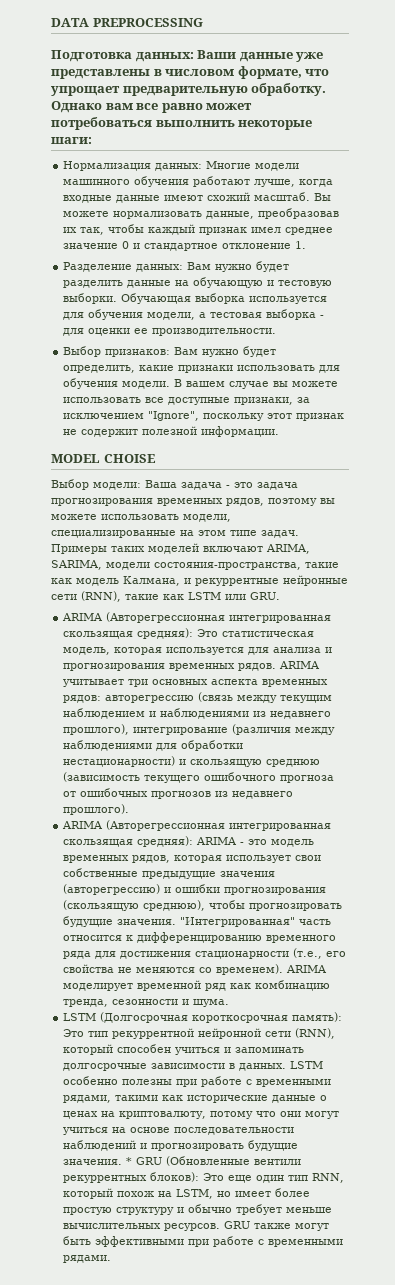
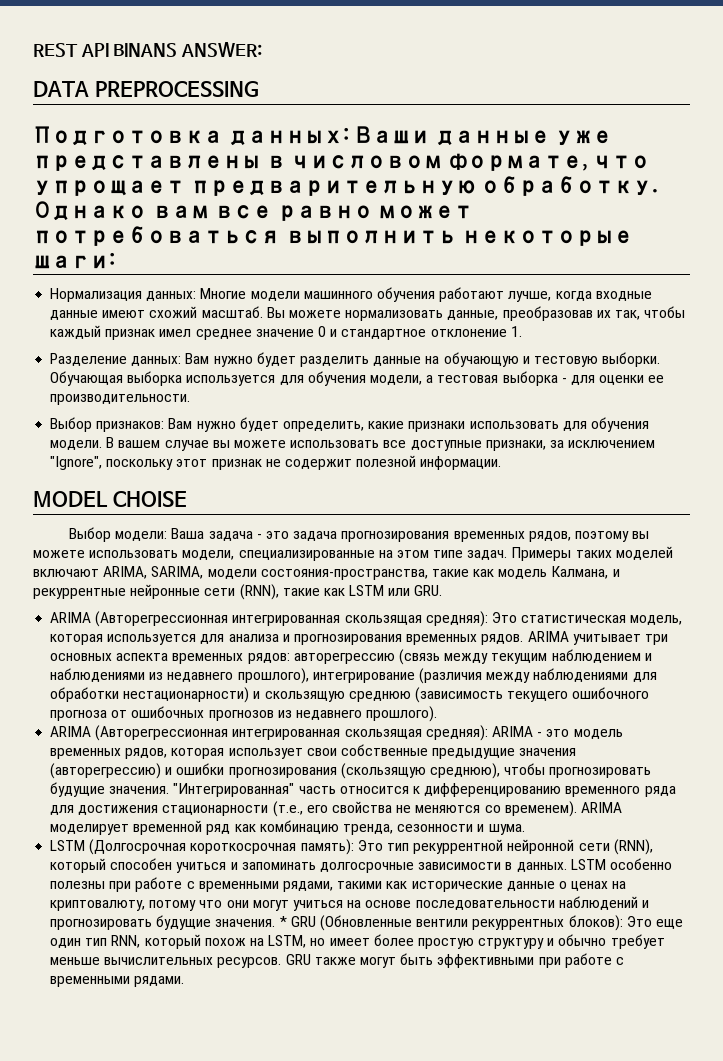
(51, 22) none -> [33,42,263,57] REST API BINANS ANSWER: //

